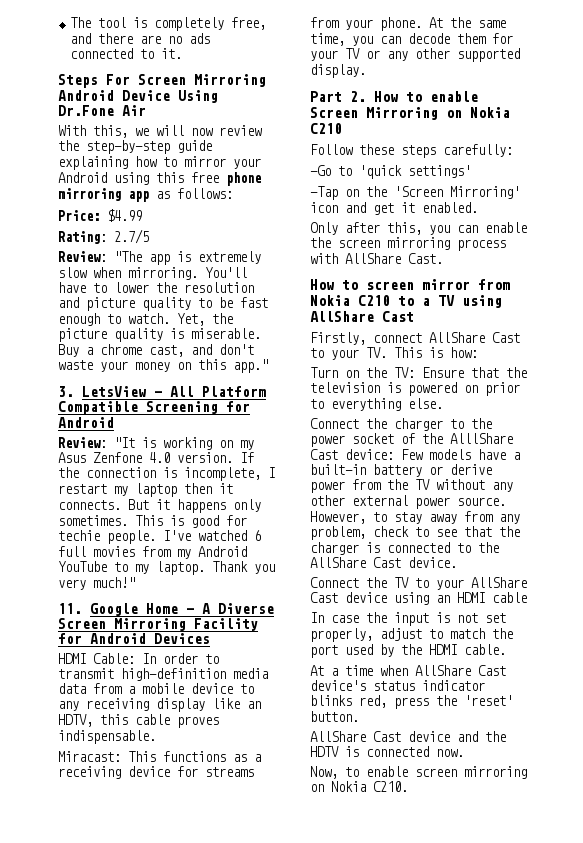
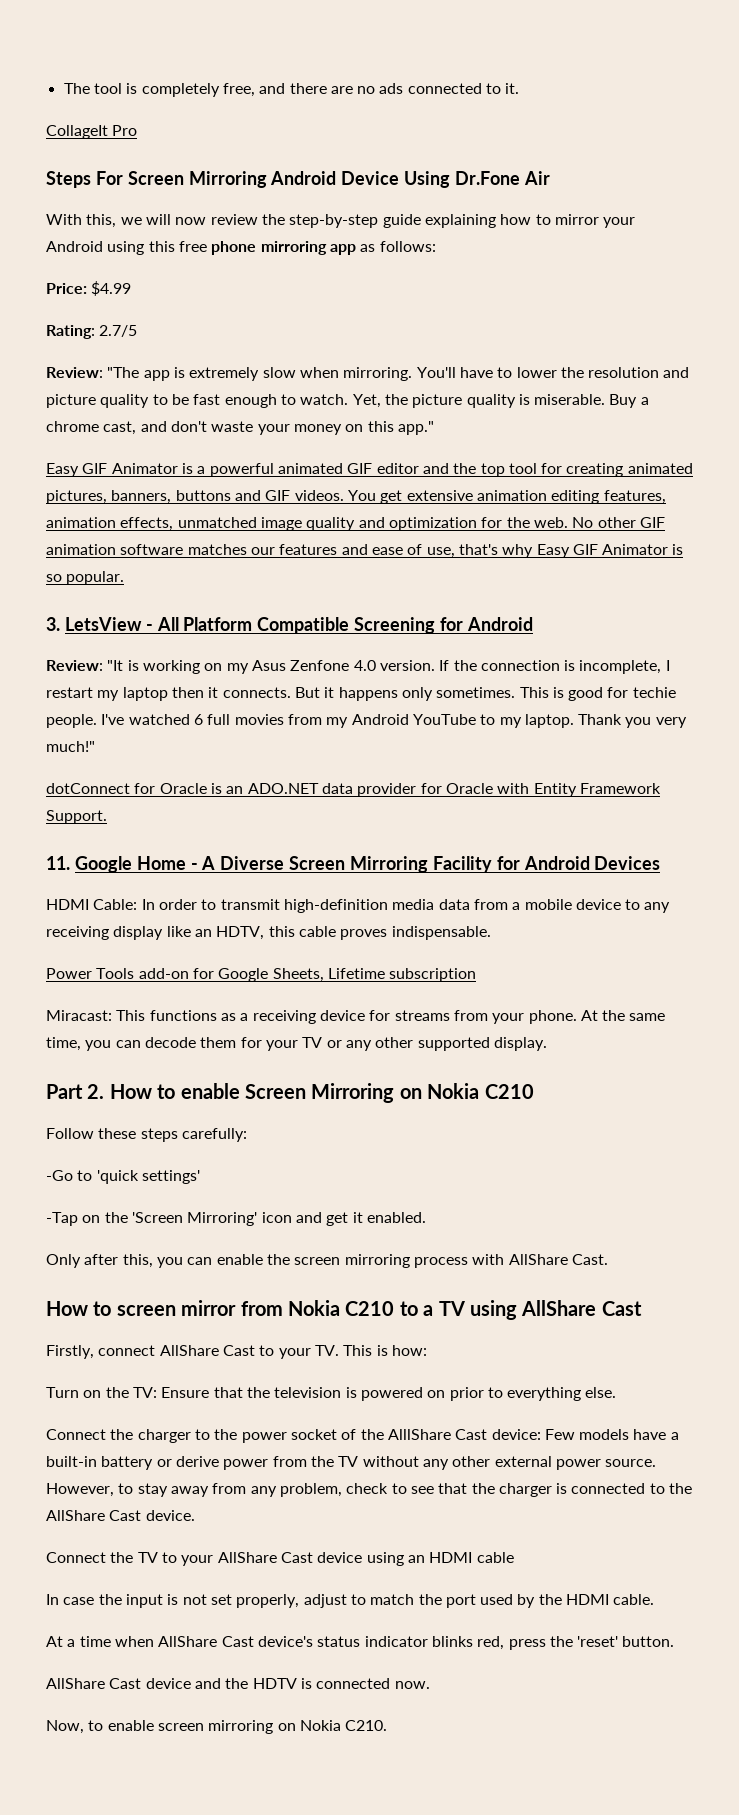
(183, 53) none -> [46,125,138,139] // CollageIt Pro
(268, 366) none -> [46,463,693,477] [46,490,666,504] [46,517,665,531] [46,544,684,558] [46,571,125,585] // Easy GIF Animator is a powerful animated GIF editor and the top tool for creating animated pictures, banners, buttons and GIF videos. You get extensive animation editing features, animation effects, unmatched image quality and optimization for the web. No other GIF animation software matches our features and ease of use, that's why Easy GIF Animator is so popular.
(135, 582) none -> [46,783,661,797] [46,810,107,824] // dotConnect for Oracle is an ADO.NET data provider for Oracle with Entity Framework Support.
(156, 737) none -> [46,968,477,982] // Power Tools add-on for Google Sheets, Lifetime subscription

